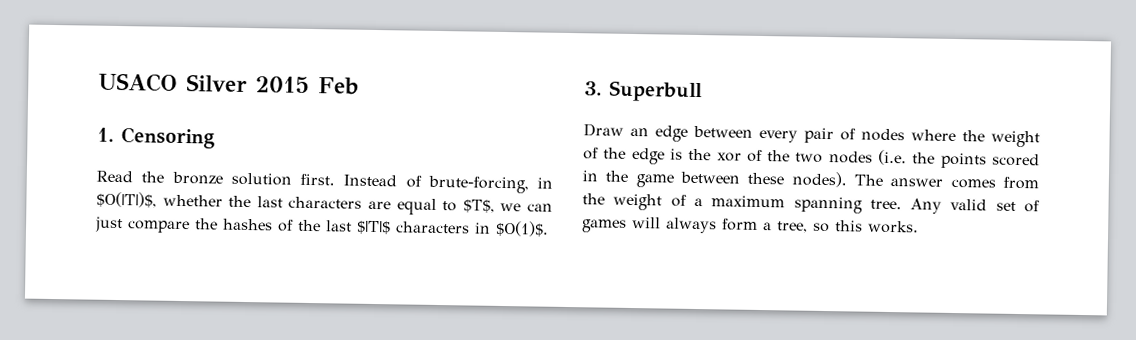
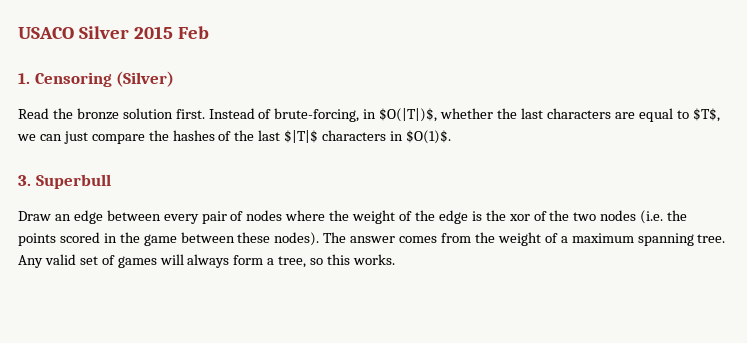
(215, 138) none -> [116,71,175,87] (Silver)

